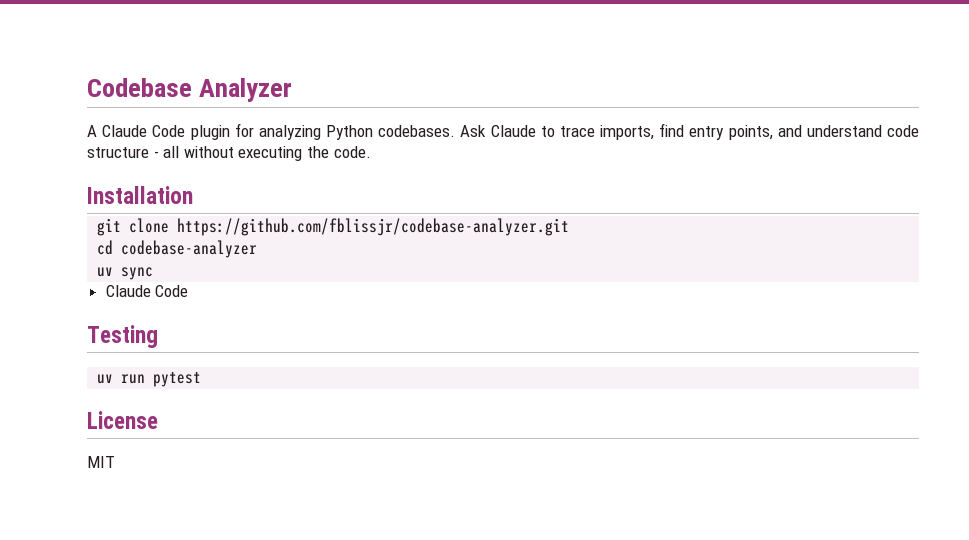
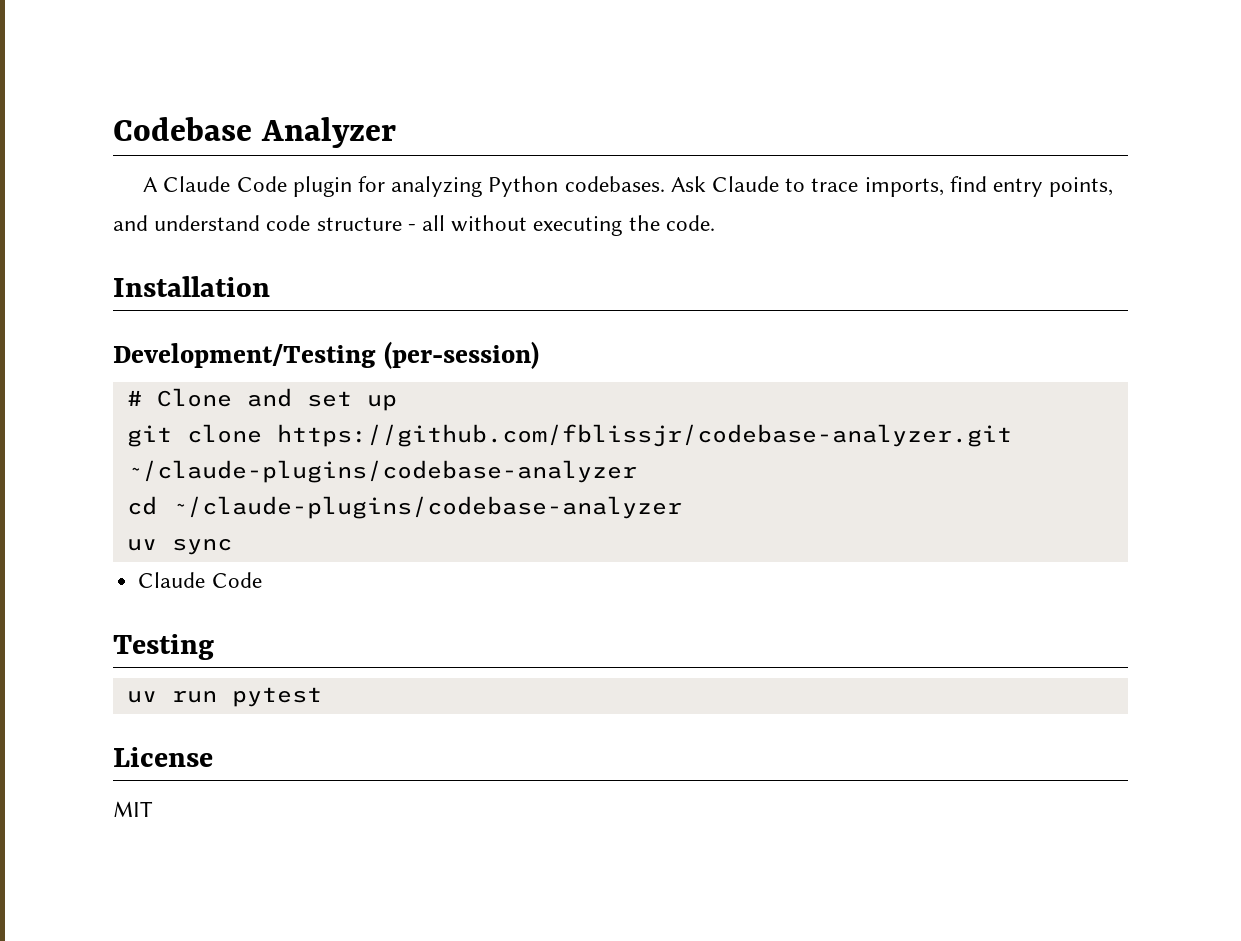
(193, 195) none -> [113,341,539,369] [126,388,397,411] // Development/Testing (per-session) // # Clone and set up
(570, 227) none -> [126,460,637,483] ~/claude-plugins/codebase-analyzer
[121,240,258,258] codebase-analyzer -> [171,496,682,519] ~/claude-plugins/codebase-analyzer

